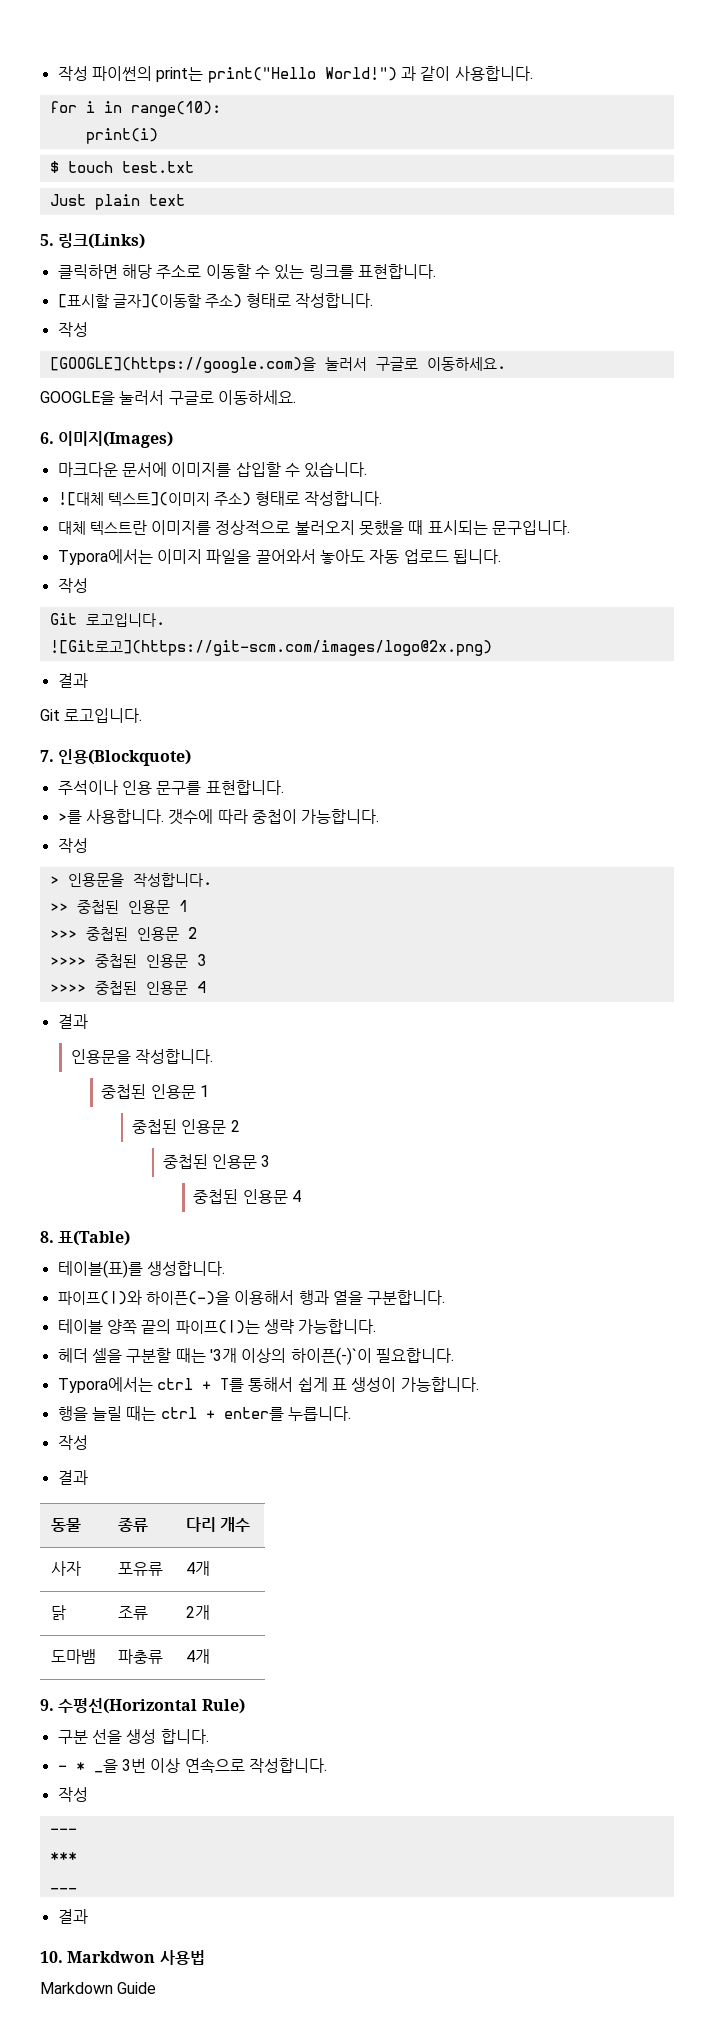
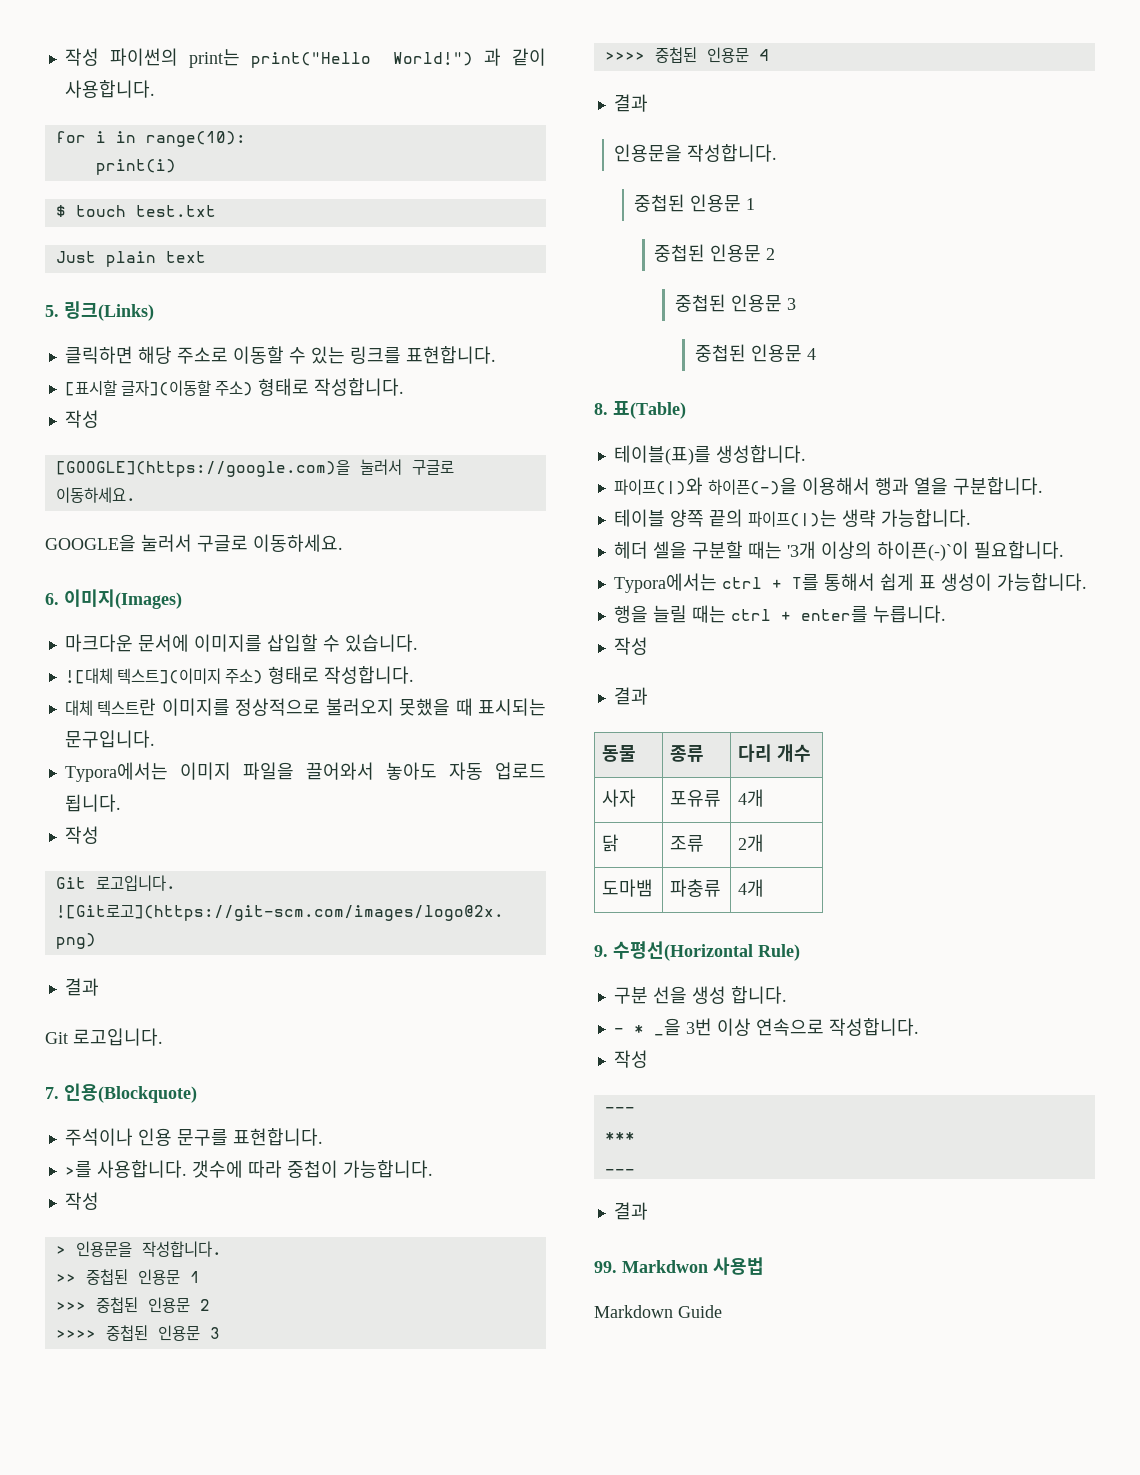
[40,1951,63,1963] 10. -> [594,1261,617,1273] 99.

